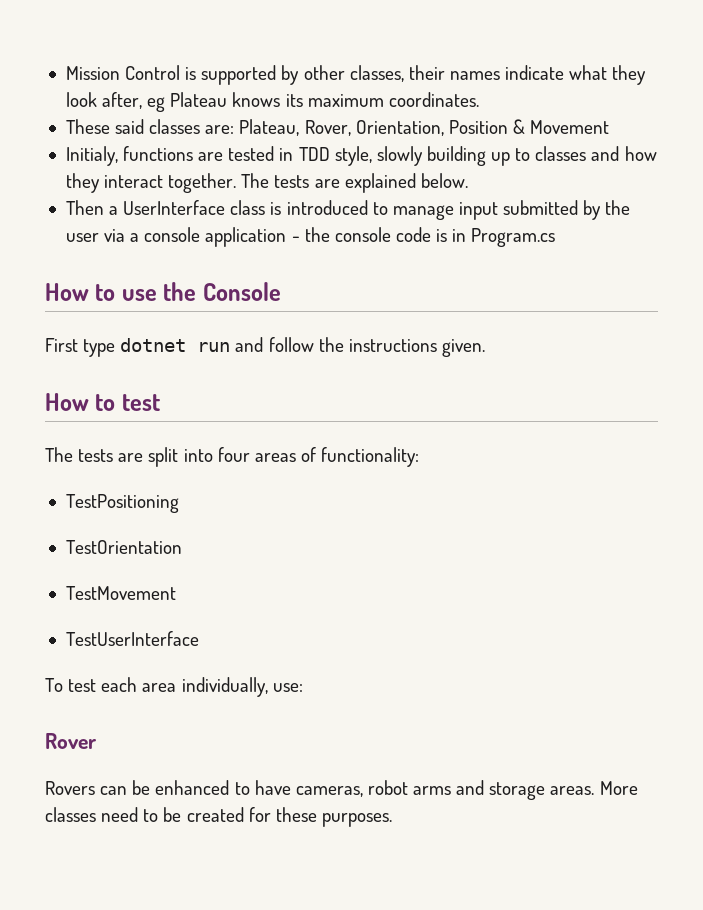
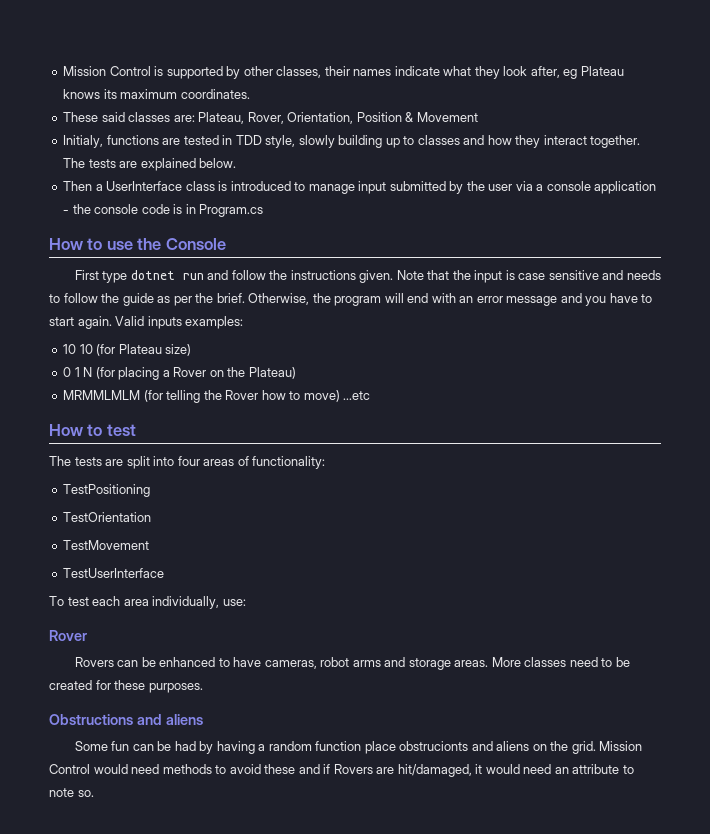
(485, 348) none -> [396,270,661,283] [49,293,653,306] [49,316,244,329] [63,344,192,356] [63,367,296,380] [63,390,371,403] Note that the input is case sensitive and needs to follow the guide as per the brief. Otherwise, the program will end with an error message and you have to start again. Valid inputs examples: // 10 10 (for Plateau size) // 0 1 N (for placing a Rover on the Plateau) // MRMMLMLM (for telling the Rover how to move) ...etc
(392, 820) none -> [49,714,203,725] [74,741,643,754] [49,764,634,777] [49,788,94,797] // Obstructions and aliens // Some fun can be had by having a random function place obstrucionts and aliens on the grid. Mission Control would need methods to avoid these and if Rovers are hit/damaged, it would need an attribute to note so.

